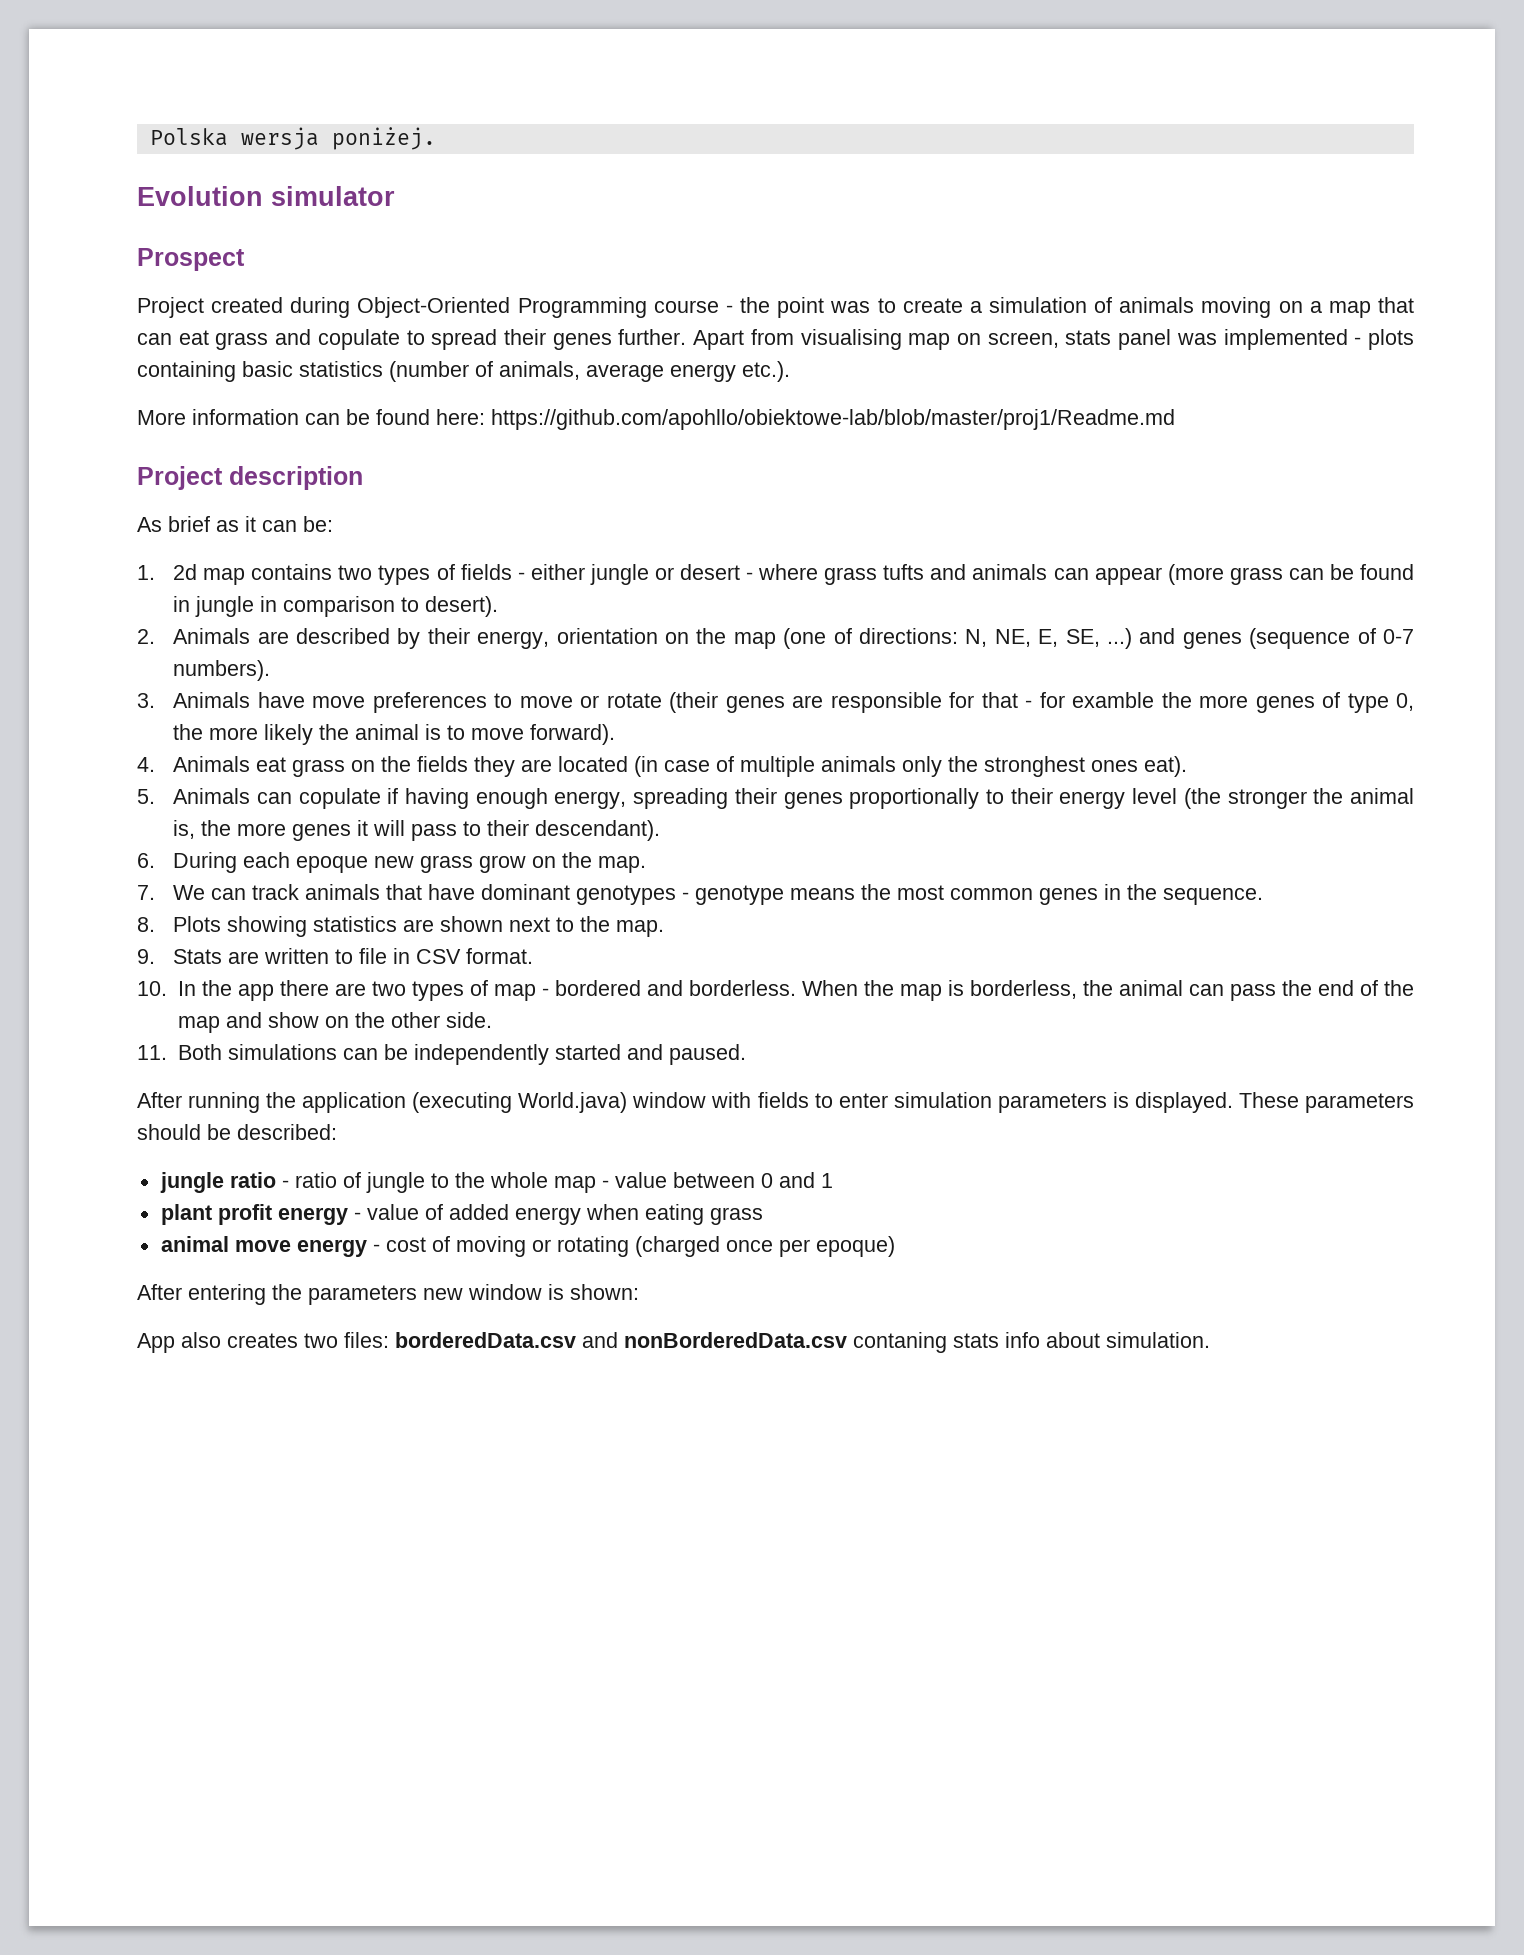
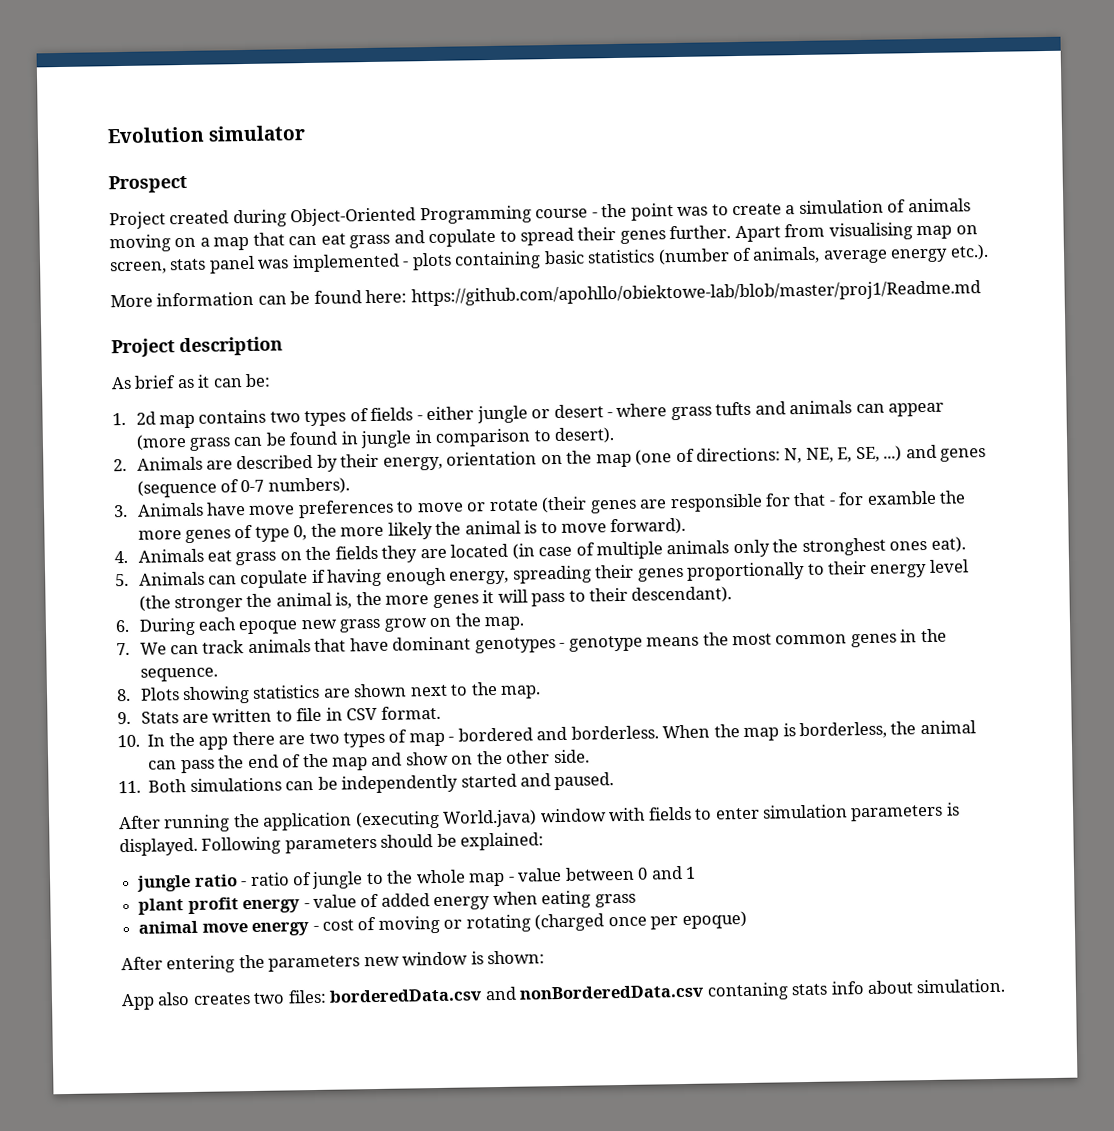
[149,127,436,150] Polska wersja poniżej. // -> (107, 135) none
[1238,1092,1299,1108] These -> [201,836,282,855] Following
[237,1124,337,1140] described: -> [460,832,545,851] explained:

